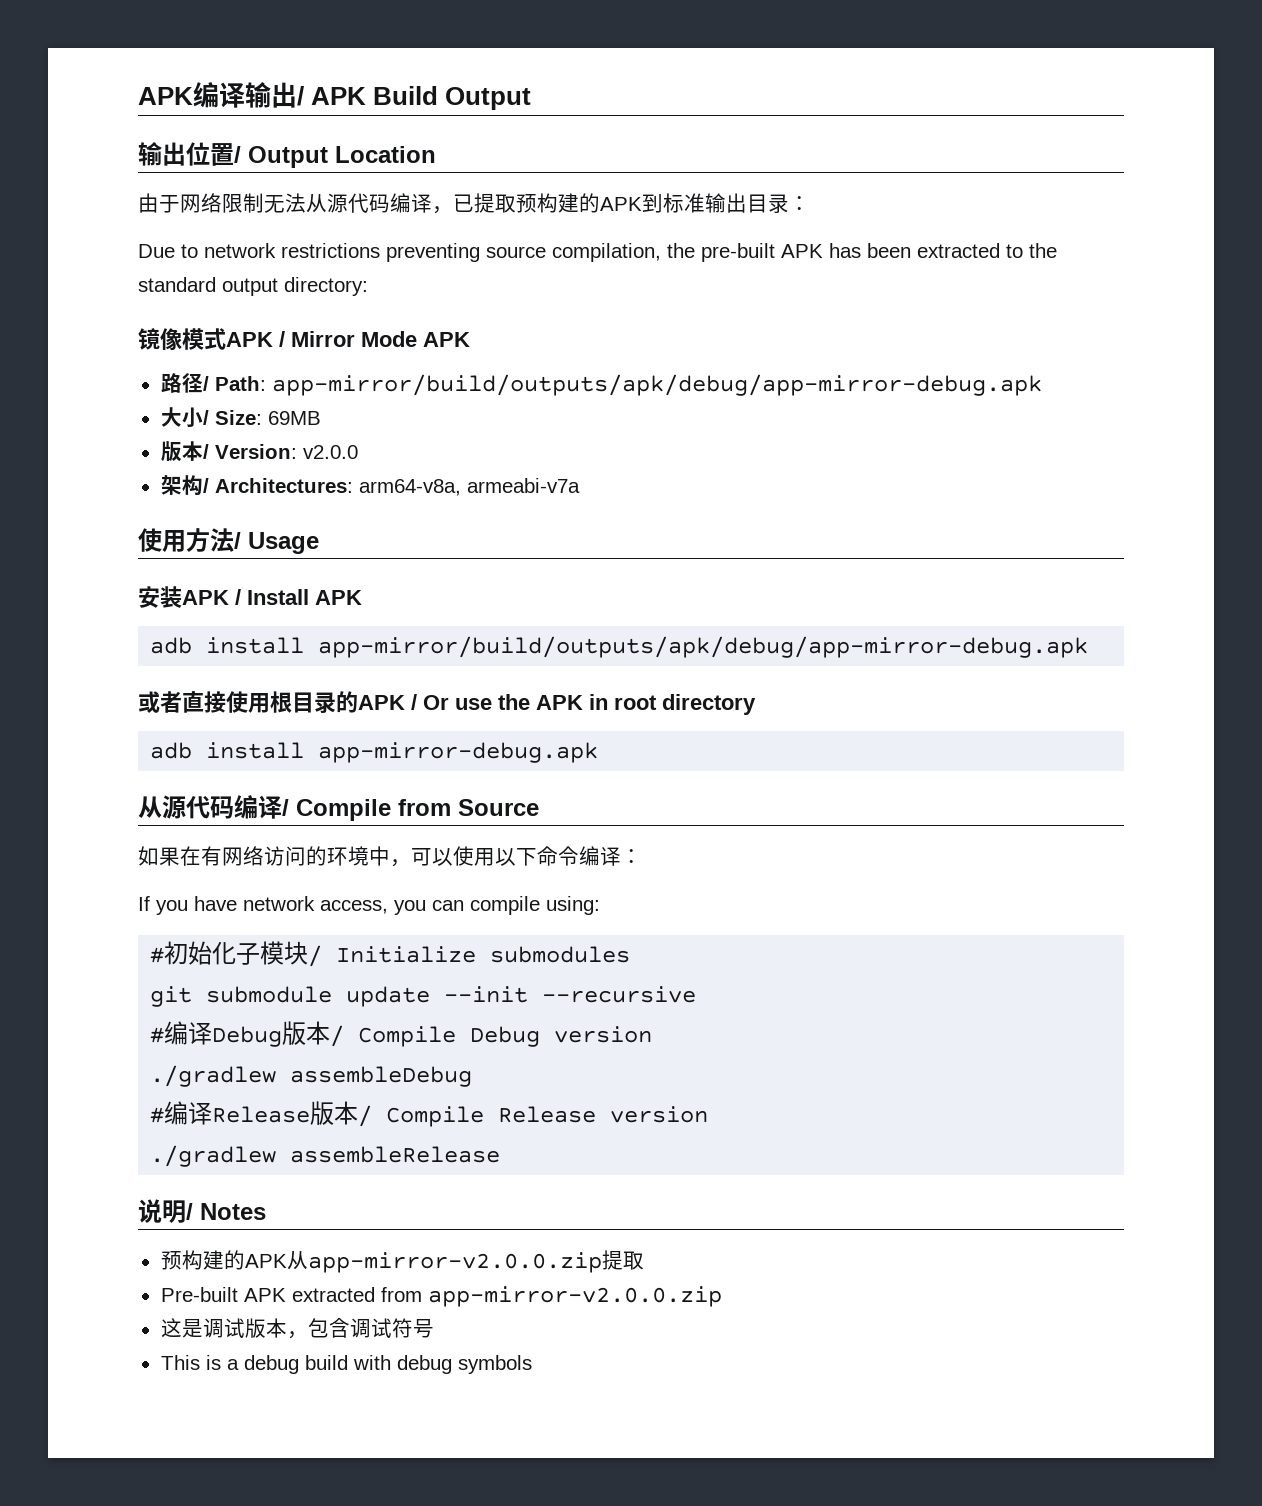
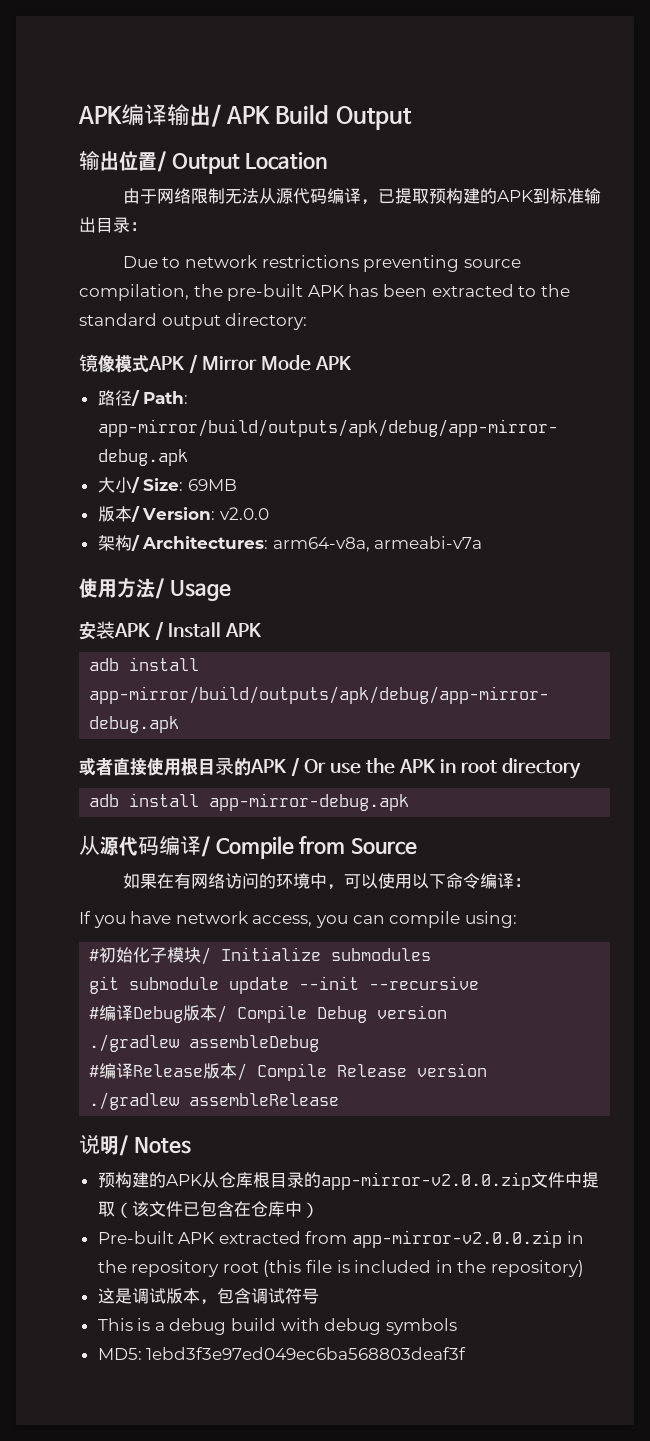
[307,1250,644,1273] app-mirror-v2.0.0.zip提取 -> [218,1172,599,1190] [97,1201,319,1218] 仓库根目录的app-mirror-v2.0.0.zip文件中提取（该文件已包含在仓库中）
(722, 1296) none -> [566,1231,584,1244] [97,1260,585,1277] in the repository root (this file is included in the repository)
(532, 1364) none -> [97,1347,467,1360] // MD5: 1ebd3f3e97ed049ec6ba568803deaf3f

